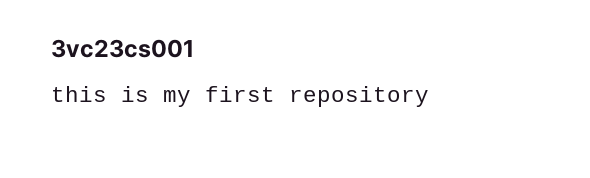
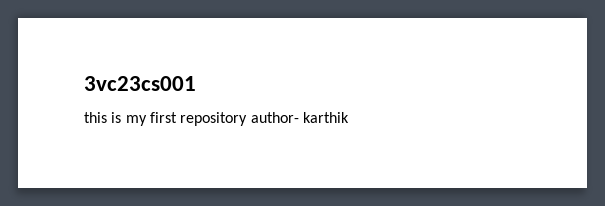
(429, 96) none -> [250,112,349,123] author- karthik

